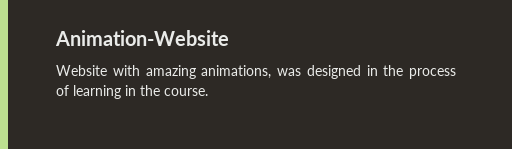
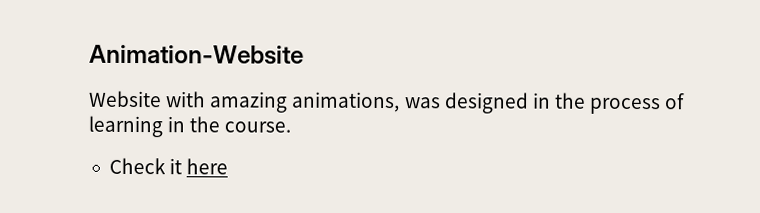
(208, 92) none -> [108,157,229,175] // Check it here

